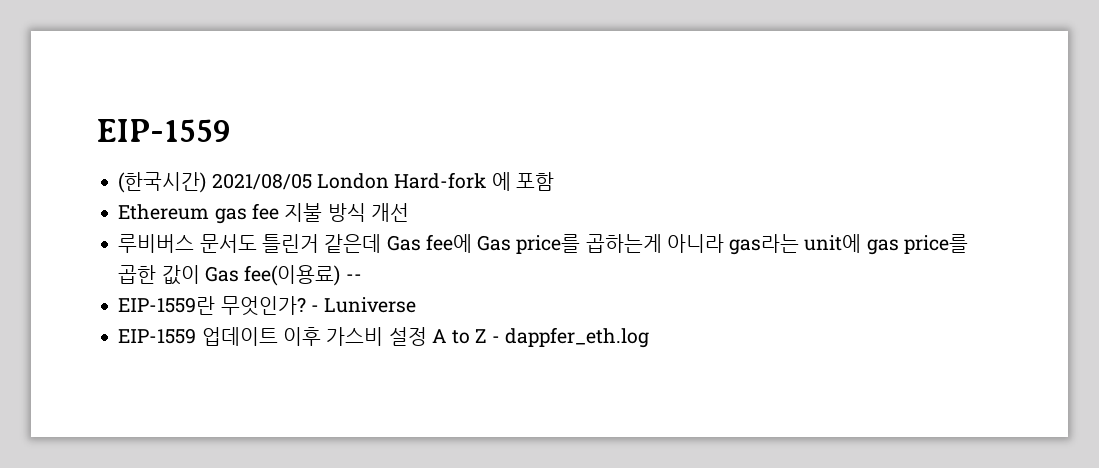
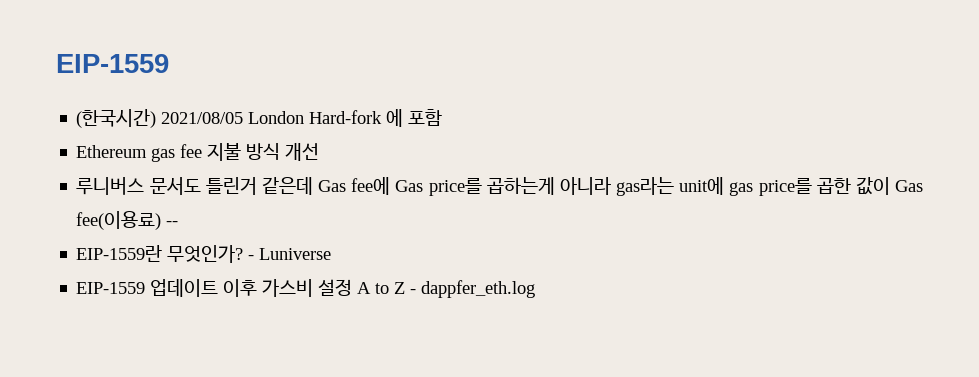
[118,234,195,253] 루비버스 -> [76,177,145,195] 루니버스

